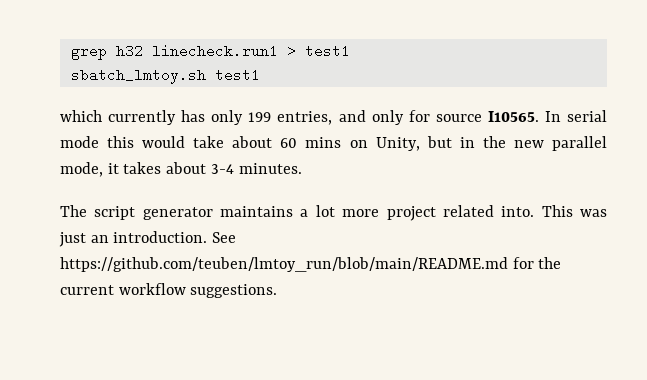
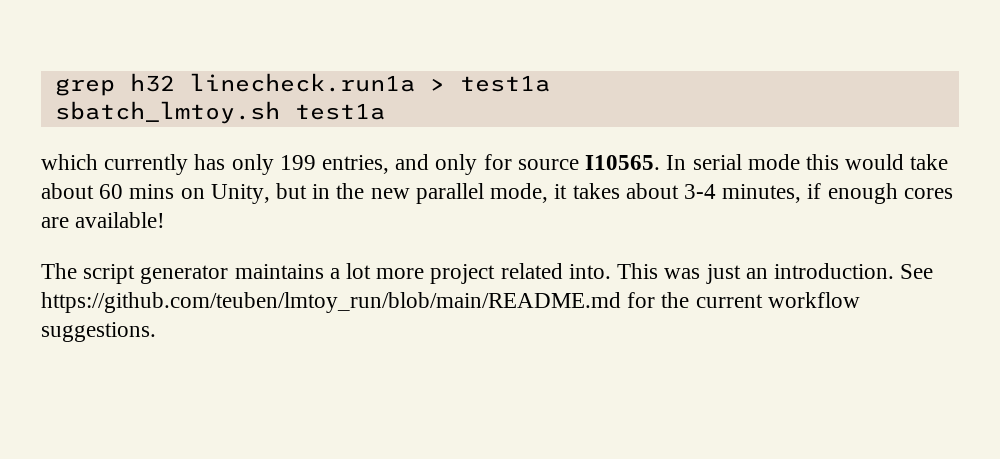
[151,44,350,58] linecheck.run1 > test1 -> [189,73,550,92] linecheck.run1a > test1a
[214,68,260,82] test1 -> [294,103,385,120] test1a
[238,163,302,174] minutes. -> [722,183,953,204] [41,212,166,228] minutes, if enough cores are available!

